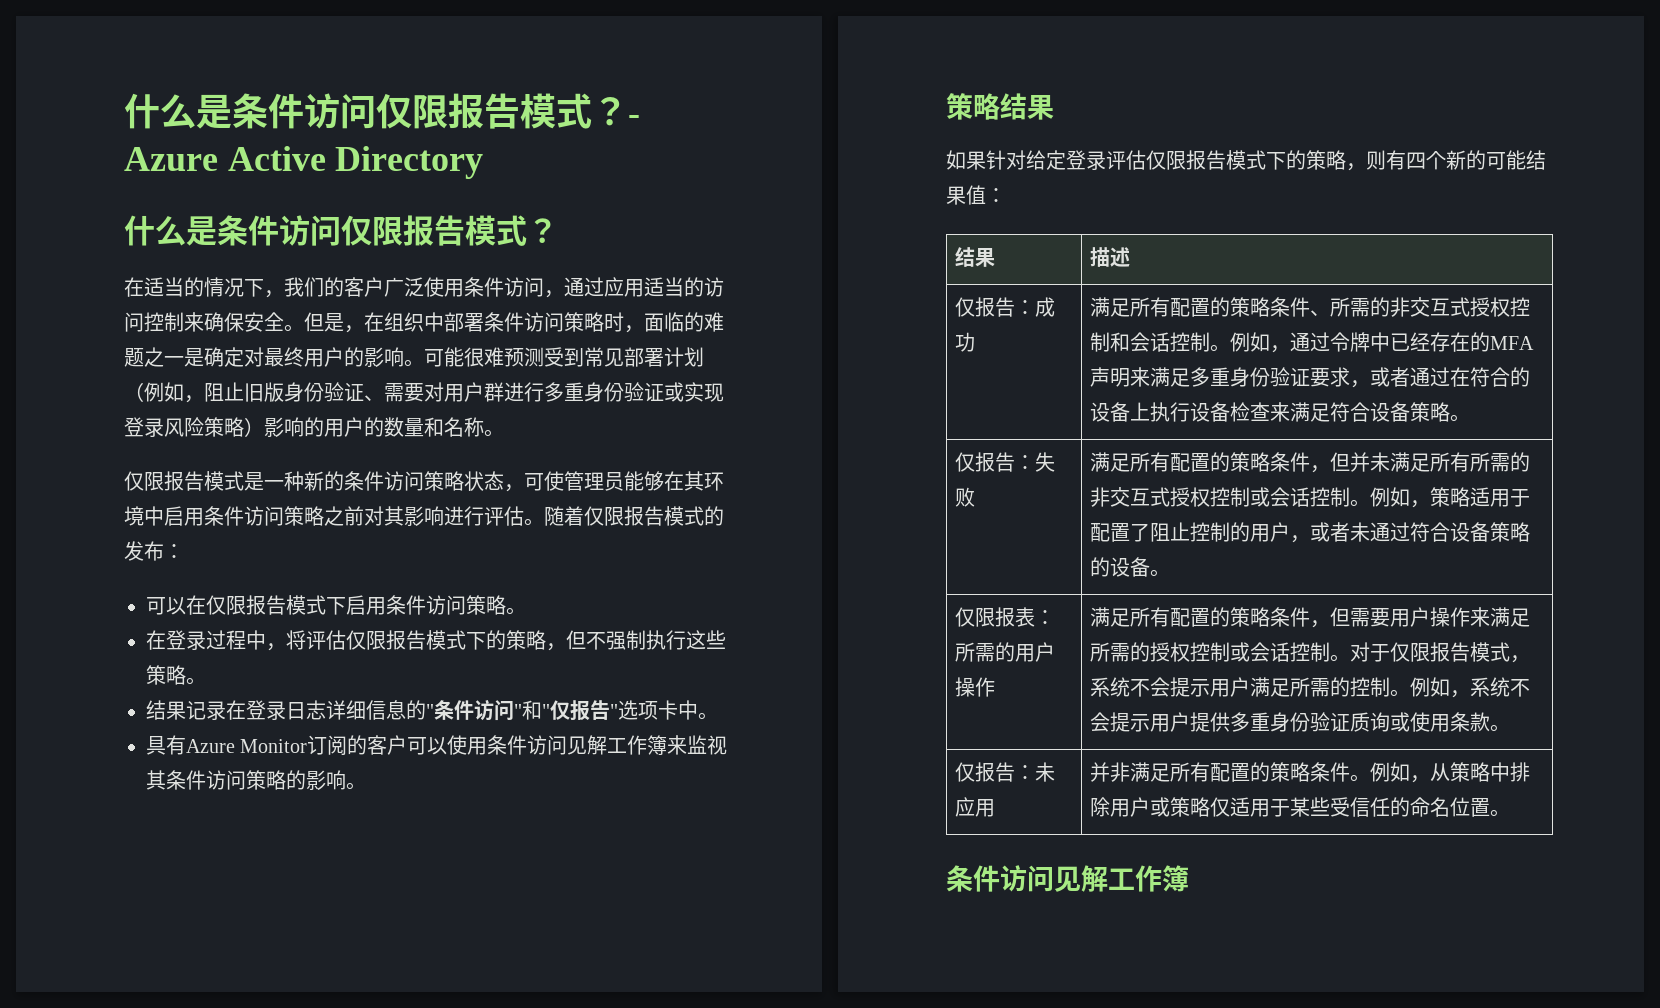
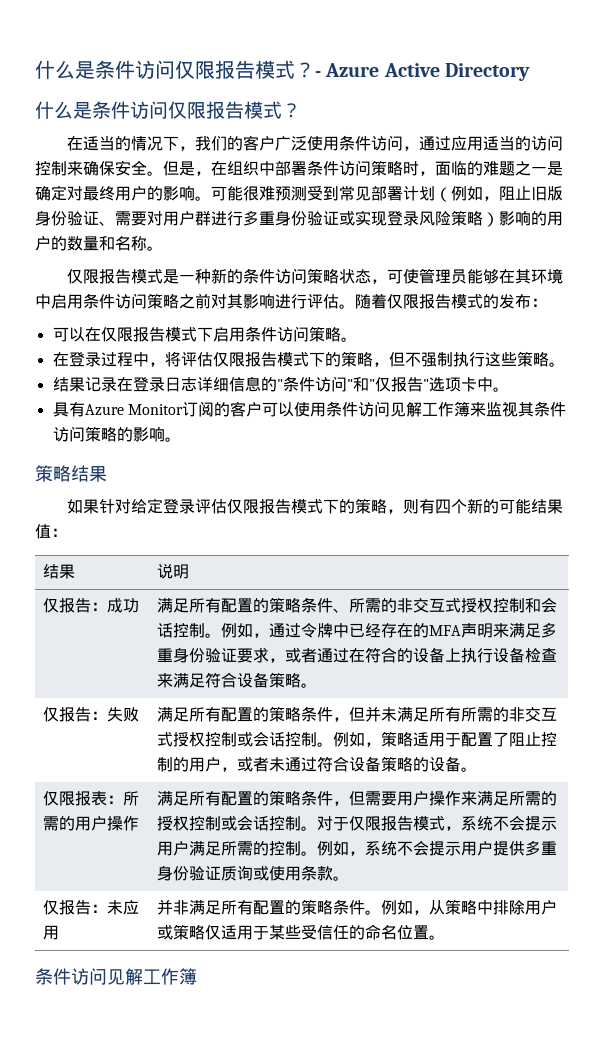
[1090,247,1131,267] 描述 -> [156,563,189,579] 说明

